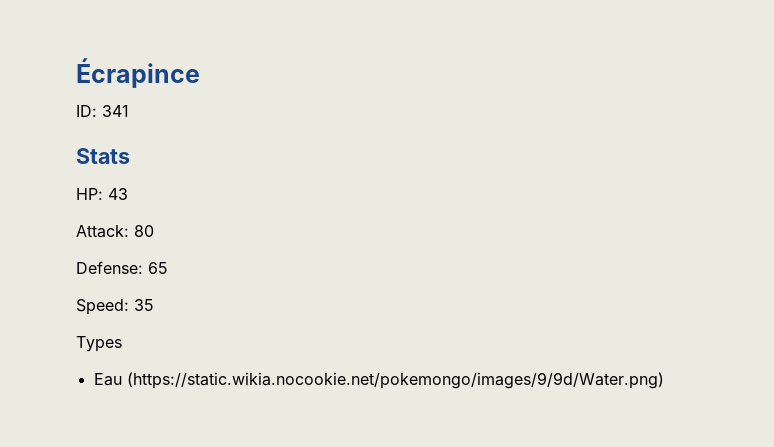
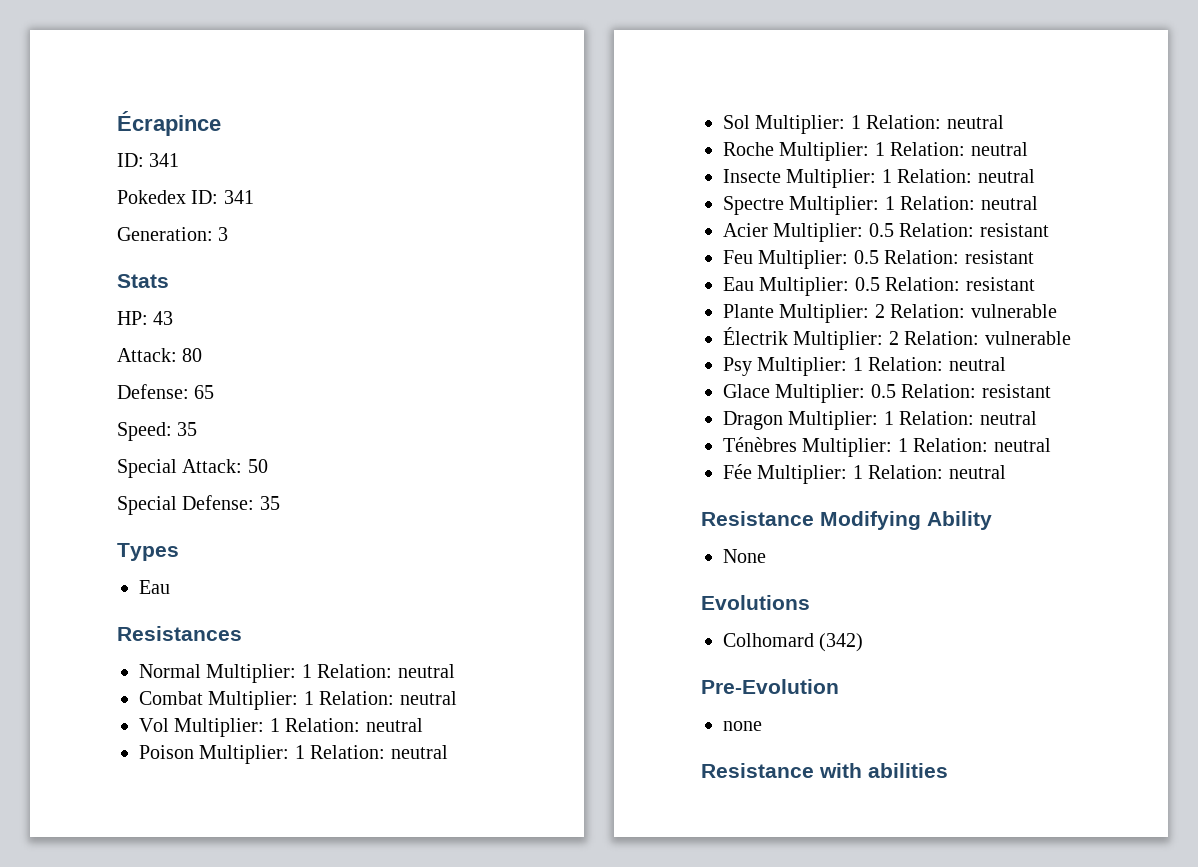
(129, 111) none -> [117,190,254,204] [117,227,229,241] // Pokedex ID: 341 // Generation: 3
[76,336,122,352] [93,372,664,389] Types // Eau (https://static.wikia.nocookie.net/pokemongo/images/9/9d/Water.png) -> [117,459,268,478] [117,495,280,515] [117,543,179,561] [139,580,170,594] [117,626,242,641] [139,664,455,683] [139,691,457,710] [139,718,423,737] [139,745,448,764] [723,115,1004,134] [723,142,1028,161] [723,169,1035,188] [723,196,1038,215] [723,223,1049,242] [723,250,1034,269] [723,277,1035,296] [723,304,1057,323] [723,327,1071,350] [723,357,1006,376] [723,384,1051,403] [723,411,1037,430] [723,437,1051,457] [723,464,1006,484] [701,511,992,530] [723,549,766,563] [701,595,810,610] [723,633,864,652] [701,679,839,694] [723,721,762,731] [701,763,948,778] Special Attack: 50 // Special Defense: 35 // Types // Eau // Resistances // Normal Multiplier: 1 Relation: neutral // Combat Multiplier: 1 Relation: neutral // Vol Multiplier: 1 Relation: neutral // Poison Multiplier: 1 Relation: neutral // Sol Multiplier: 1 Relation: neutral // Roche Multiplier: 1 Relation: neutral // Insecte Multiplier: 1 Relation: neutral // Spectre Multiplier: 1 Relation: neutral // Acier Multiplier: 0.5 Relation: resistant // Feu Multiplier: 0.5 Relation: resistant // Eau Multiplier: 0.5 Relation: resistant // Plante Multiplier: 2 Relation: vulnerable // Électrik Multiplier: 2 Relation: vulnerable // Psy Multiplier: 1 Relation: neutral // Glace Multiplier: 0.5 Relation: resistant // Dragon Multiplier: 1 Relation: neutral // Ténèbres Multiplier: 1 Relation: neutral // Fée Multiplier: 1 Relation: neutral // Resistance Modifying Ability // None // Evolutions // Colhomard (342) // Pre-Evolution // none // Resistance with abilities

